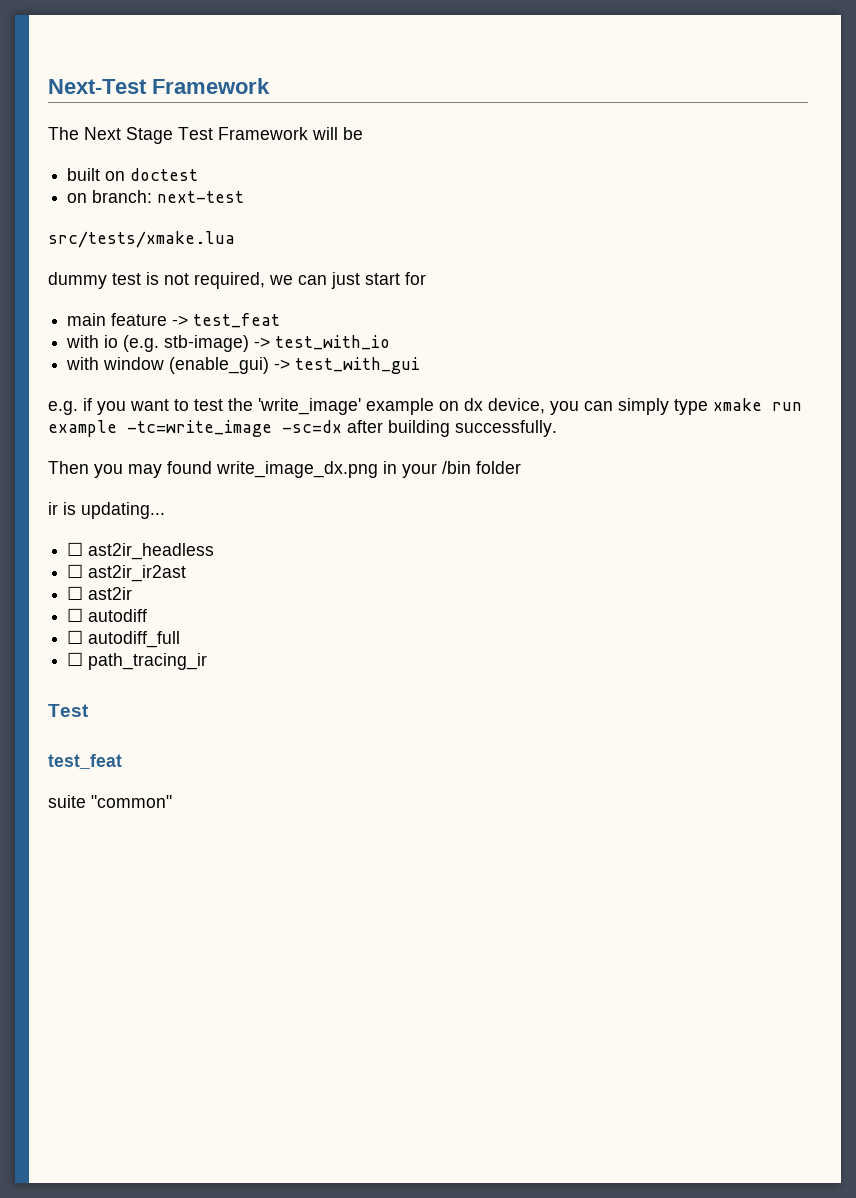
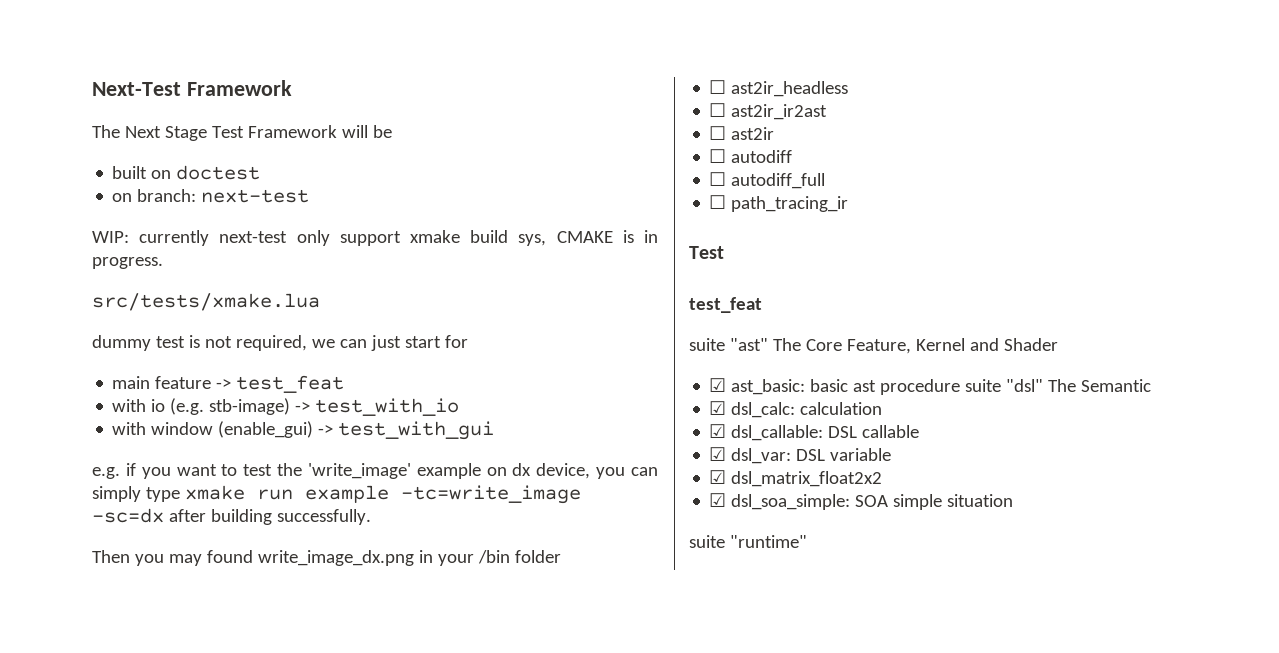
(245, 197) none -> [92,230,658,246] [92,257,163,269] // WIP: currently next-test only support xmake build sys, CMAKE is in progress.
[48,502,165,519] // ir is updating... -> (561, 556) none
[91,795,172,808] "common" -> [729,338,1058,354] [709,378,1152,395] [709,401,883,418] [709,424,920,441] [709,447,892,464] [709,470,883,487] [709,493,1014,510] [689,535,807,548] "ast" The Core Feature, Kernel and Shader // ☑ ast_basic: basic ast procedure suite "dsl" The Semantic // ☑ dsl_calc: calculation // ☑ dsl_callable: DSL callable // ☑ dsl_var: DSL variable // ☑ dsl_matrix_float2x2 // ☑ dsl_soa_simple: SOA simple situation // suite "runtime"

